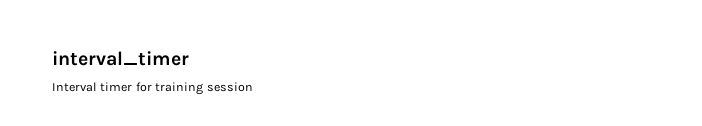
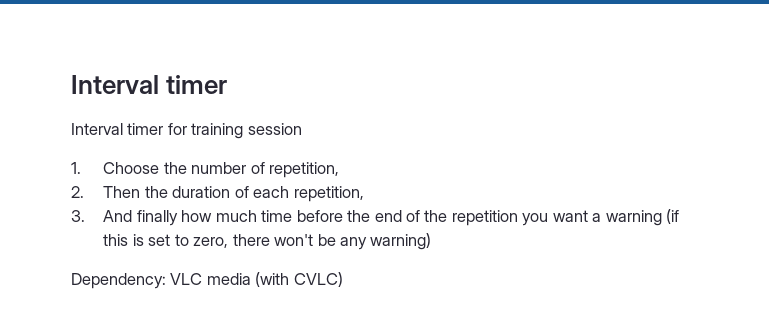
[52,51,189,66] interval_timer -> [71,75,228,94] Interval timer
(253, 87) none -> [71,162,340,178] [71,186,364,202] [71,209,680,226] [103,233,432,250] [71,272,343,289] // 1. Choose the number of repetition, // 2. Then the duration of each repetition, // 3. And finally how much time before the end of the repetition you want a warning (if this is set to zero, there won't be any warning) // Dependency: VLC media (with CVLC)

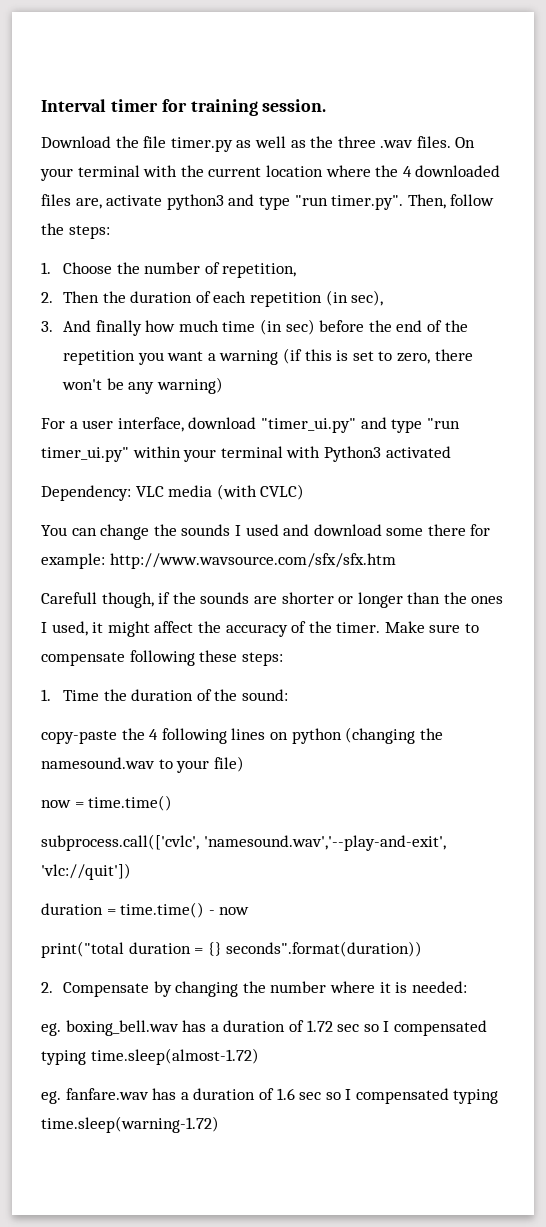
[71,75,228,94] [71,123,302,139] Interval timer // Interval timer for training session -> [41,99,327,116] [41,136,476,152] [40,165,501,181] [41,194,495,210] [41,223,110,239] Interval timer for training session. // Download the file timer.py as well as the three .wav files. On your terminal with the current location where the 4 downloaded files are, activate python3 and type "run timer.py". Then, follow the steps:
[293,186,364,202] repetition, -> [250,290,384,307] repetition (in sec),
(293, 216) none -> [260,319,315,335] (in sec)
(432, 241) none -> [41,417,460,433] [41,446,451,462] // For a user interface, download "timer_ui.py" and type "run timer_ui.py" within your terminal with Python3 activated
(343, 279) none -> [41,524,491,540] [41,553,396,569] [41,592,504,608] [41,621,480,637] [41,650,283,666] [41,689,289,701] [41,727,443,744] [41,756,244,773] [41,795,173,811] [41,834,446,851] [41,863,131,880] [41,902,250,918] [41,941,423,958] [41,981,467,997] [41,1020,487,1036] [41,1048,259,1065] [41,1088,499,1104] [41,1116,219,1133] // You can change the sounds I used and download some there for example: http://www.wavsource.com/sfx/sfx.htm // Carefull though, if the sounds are shorter or longer than the ones I used, it might affect the accuracy of the timer. Make sure to compensate following these steps: // 1. Time the duration of the sound: // copy-paste the 4 following lines on python (changing the namesound.wav to your file) // now = time.time() // subprocess.call(['cvlc', 'namesound.wav','--play-and-exit', 'vlc://quit']) // duration = time.time() - now // print("total duration = {} seconds".format(duration)) // 2. Compensate by changing the number where it is needed: // eg. boxing_bell.wav has a duration of 1.72 sec so I compensated typing time.sleep(almost-1.72) // eg. fanfare.wav has a duration of 1.6 sec so I compensated typing time.sleep(warning-1.72)

